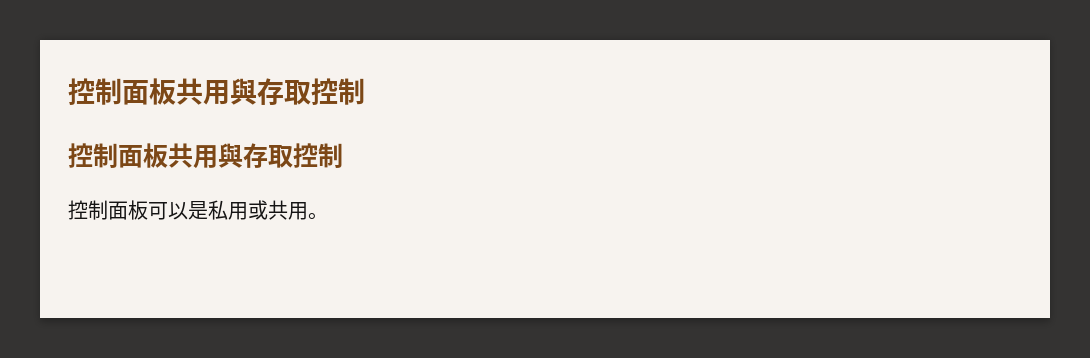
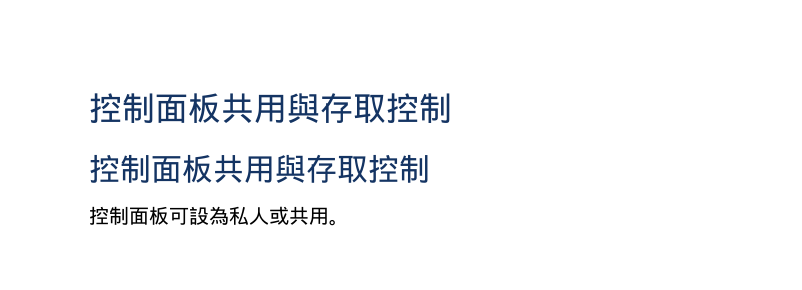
[168,200,248,220] 以是私用 -> [189,206,269,225] 設為私人

